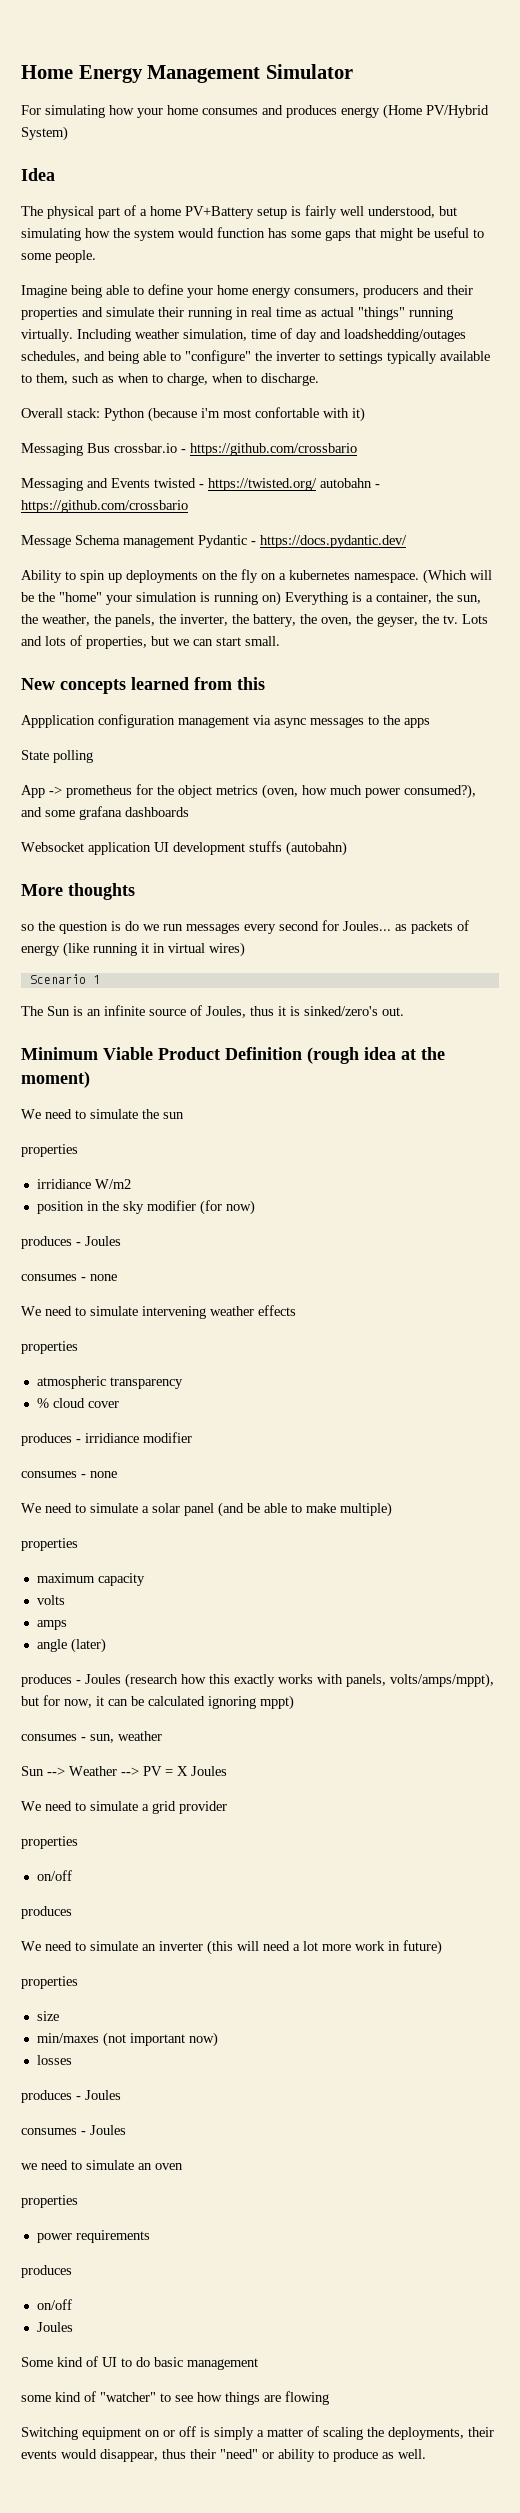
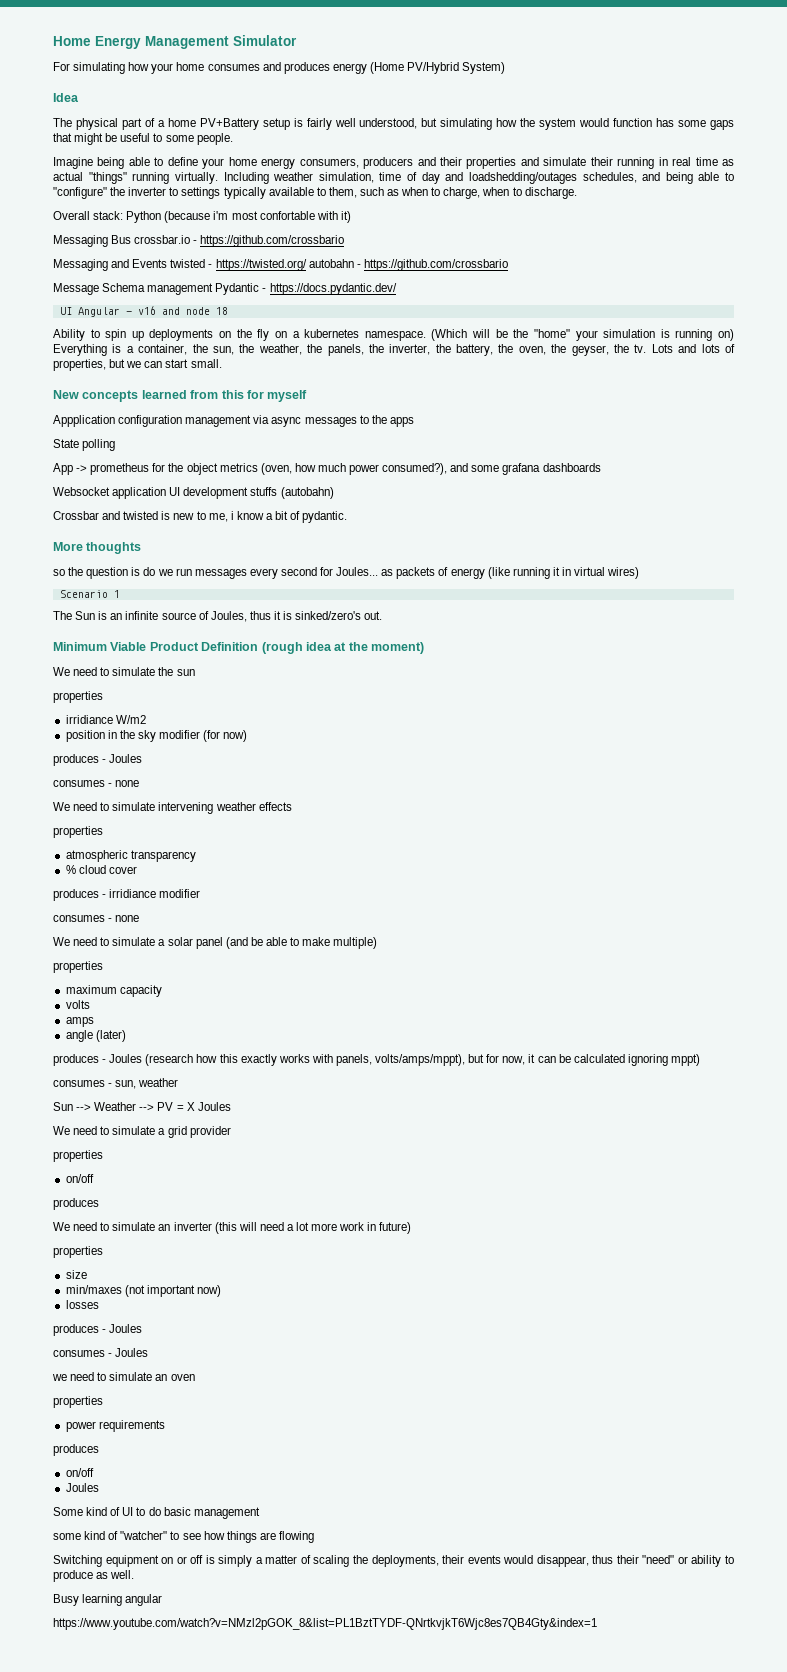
(407, 541) none -> [59,306,228,317] // UI Angular - v16 and node 18
(265, 683) none -> [246,390,308,402] for myself
(347, 848) none -> [53,511,348,523] // Crossbar and twisted is new to me, i know a bit of pydantic.
(426, 2454) none -> [53,1594,163,1606] [53,1618,597,1630] // Busy learning angular // https://www.youtube.com/watch?v=NMzl2pGOK_8&list=PL1BztTYDF-QNrtkvjkT6Wjc8es7QB4Gty&index=1

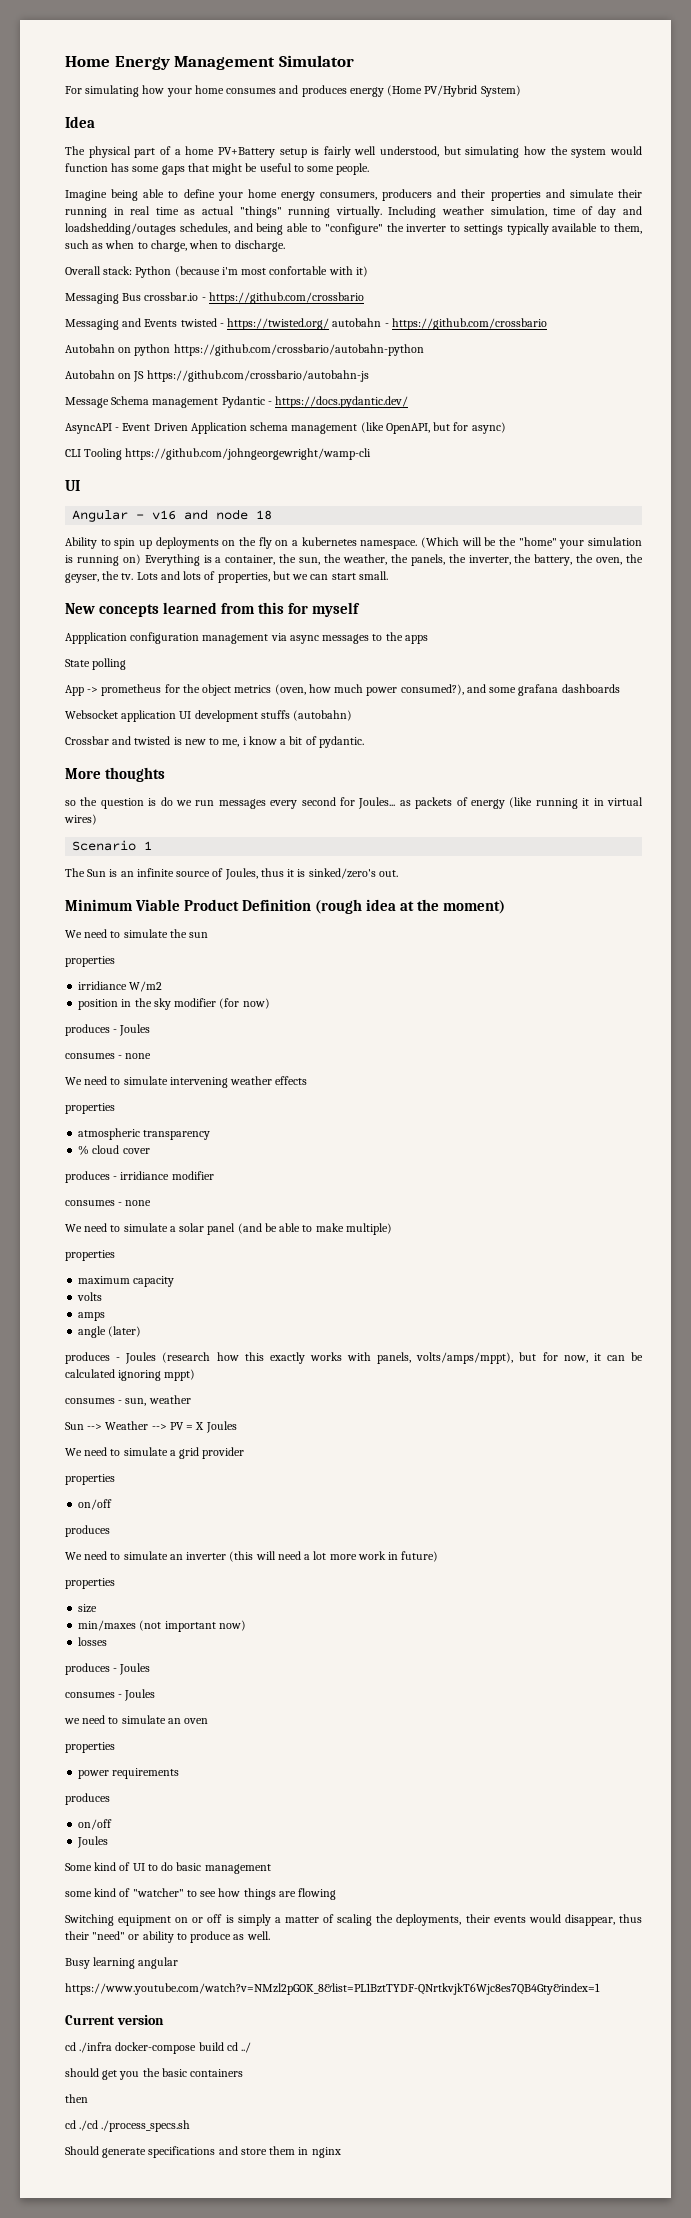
(508, 265) none -> [65,344,424,356] [65,370,369,382] // Autobahn on python https://github.com/crossbario/autobahn-python // Autobahn on JS https://github.com/crossbario/autobahn-js
[59,307,72,315] // UI -> [65,422,506,434] [65,448,372,460] [65,480,80,491] // AsyncAPI - Event Driven Application schema management (like OpenAPI, but for async) // CLI Tooling https://github.com/johngeorgewright/wamp-cli // UI //
(597, 1624) none -> [65,2015,164,2025] [65,2042,252,2054] [65,2068,244,2080] [65,2094,88,2103] [65,2120,191,2132] [65,2146,341,2158] // Current version // cd ./infra docker-compose build cd ../ // should get you the basic containers // then // cd ./cd ./process_specs.sh // Should generate specifications and store them in nginx

